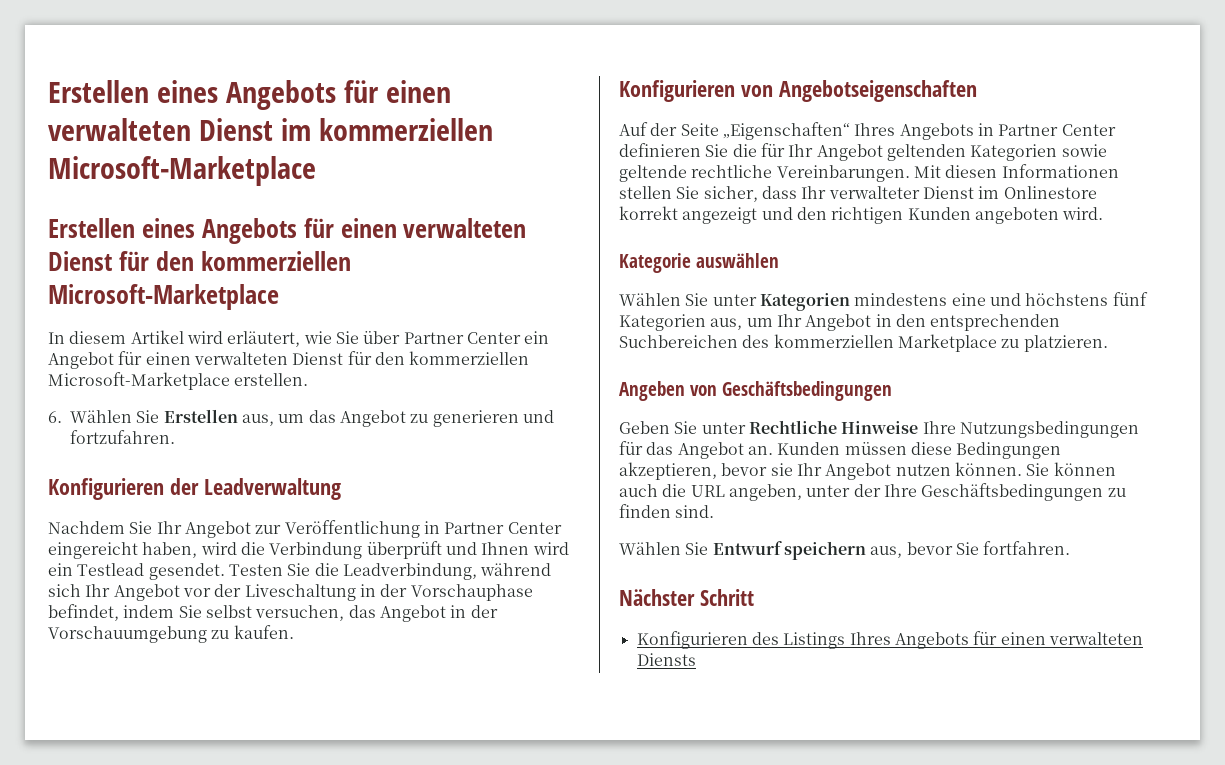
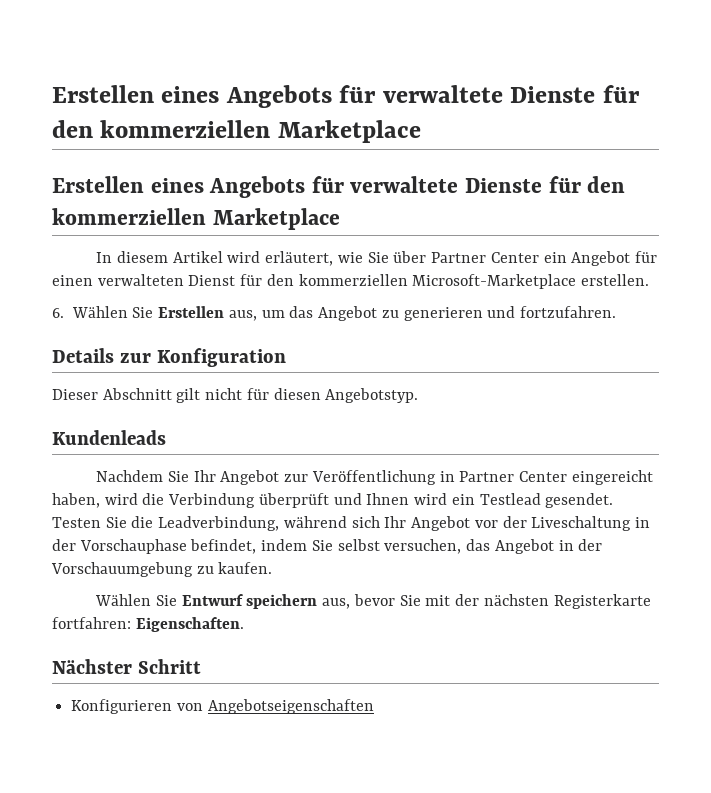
[48,80,452,110] [48,118,494,141] [48,156,316,186] [48,218,527,244] [48,251,351,271] [48,284,279,310] Erstellen eines Angebots für einen verwalteten Dienst im kommerziellen Microsoft-Marketplace // Erstellen eines Angebots für einen verwalteten Dienst für den kommerziellen Microsoft-Marketplace -> [52,85,640,108] [52,120,421,143] [52,176,626,198] [52,208,340,230] Erstellen eines Angebots für verwaltete Dienste für den kommerziellen Marketplace // Erstellen eines Angebots für verwaltete Dienste für den kommerziellen Marketplace
[48,478,341,500] Konfigurieren der Leadverwaltung -> [52,348,286,367] [52,388,419,403] [52,430,166,445] Details zur Konfiguration // Dieser Abschnitt gilt nicht für diesen Angebotstyp. // Kundenleads
[619,80,977,102] [619,122,1116,140] [619,143,1107,161] [619,164,1119,182] [619,186,1097,202] [619,206,1104,224] [619,253,780,273] [619,292,1148,311] [619,314,1061,331] [619,334,1108,352] [619,381,893,401] [619,420,1139,438] [619,441,1062,459] [619,462,1116,480] [619,483,1126,501] [619,504,715,518] // Konfigurieren von Angebotseigenschaften // Auf der Seite „Eigenschaften“ Ihres Angebots in Partner Center definieren Sie die für Ihr Angebot geltenden Kategorien sowie geltende rechtliche Vereinbarungen. Mit diesen Informationen stellen Sie sicher, dass Ihr verwalteter Dienst im Onlinestore korrekt angezeigt und den richtigen Kunden angeboten wird. // Kategorie auswählen // Wählen Sie unter Kategorien mindestens eine und höchstens fünf Kategorien aus, um Ihr Angebot in den entsprechenden Suchbereichen des kommerziellen Marketplace zu platzieren. // Angeben von Geschäftsbedingungen // Geben Sie unter Rechtliche Hinweise Ihre Nutzungsbedingungen für das Angebot an. Kunden müssen diese Bedingungen akzeptieren, bevor sie Ihr Angebot nutzen können. Sie können auch die URL angeben, unter der Ihre Geschäftsbedingungen zu finden sind. -> (273, 568) none
[983,541,1071,555] [619,589,754,606] [636,631,1143,649] [636,653,696,666] fortfahren. // Nächster Schritt // Konfigurieren des Listings Ihres Angebots für einen verwalteten Diensts -> [425,594,651,609] [52,617,244,632] [52,659,201,674] [71,699,374,714] mit der nächsten Registerkarte fortfahren: Eigenschaften. // Nächster Schritt // Konfigurieren von Angebotseigenschaften

